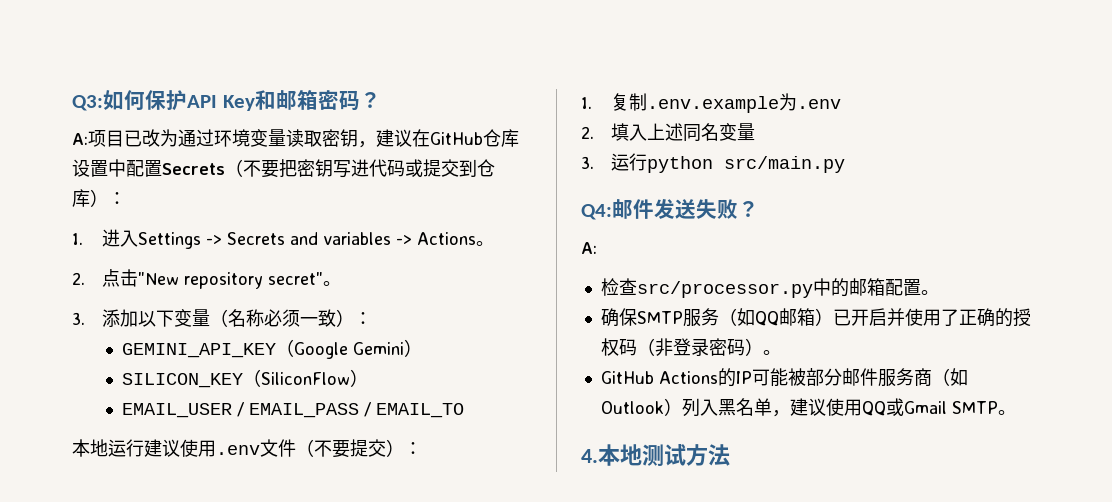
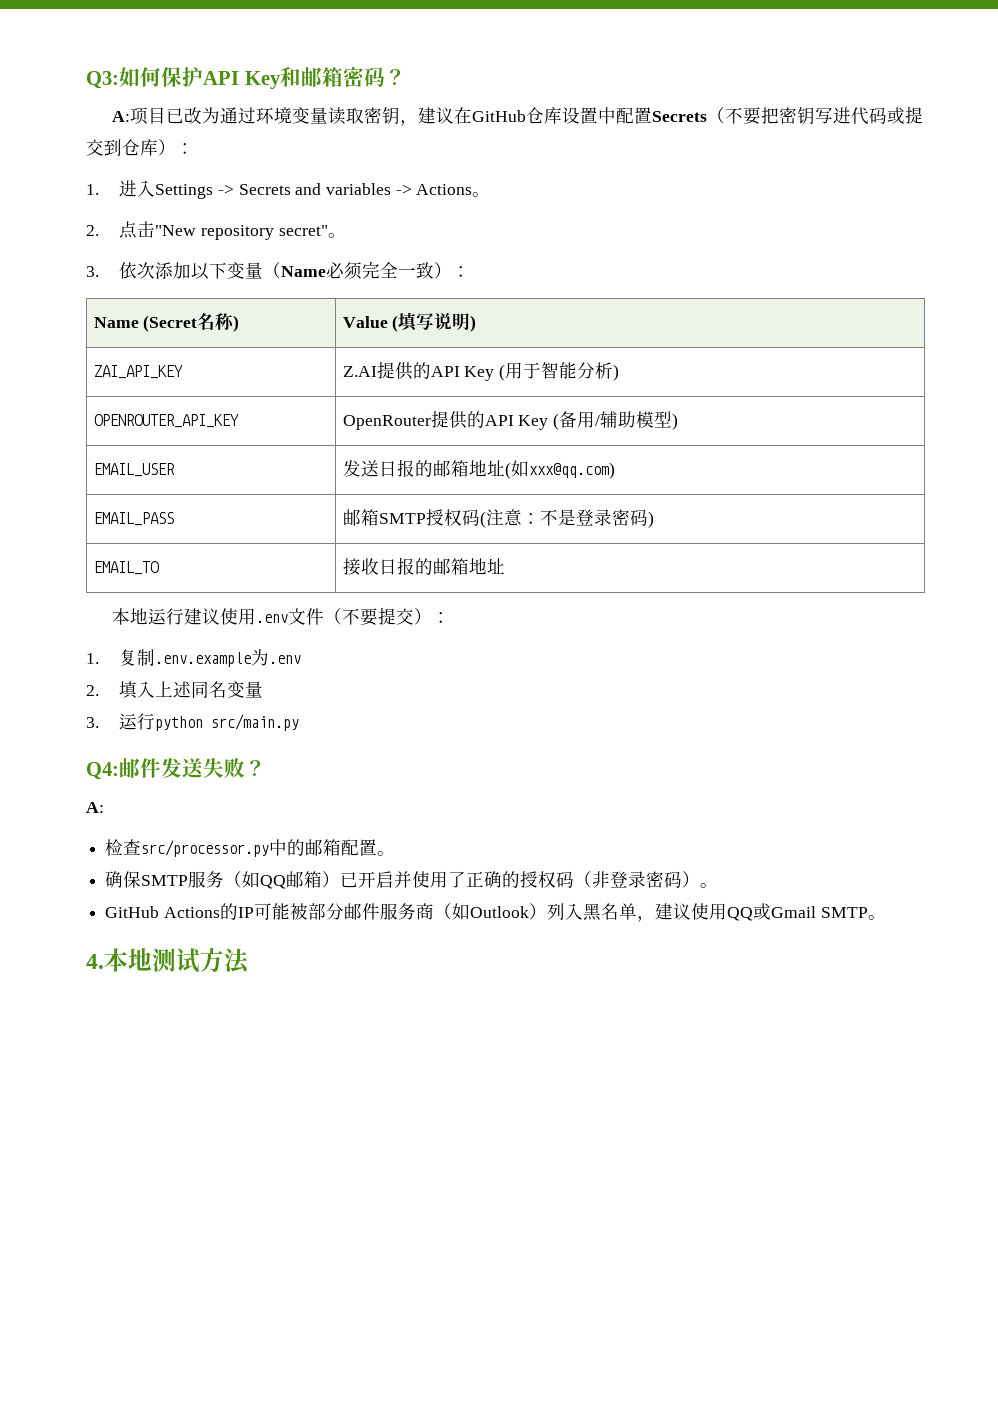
(85, 318) none -> [119,262,156,279] 依次
[228,309,301,327] 名称必须 -> [281,261,399,280] Name必须完全
[121,339,422,359] [121,369,368,388] [121,402,464,418] // GEMINI_API_KEY（Google Gemini） // SILICON_KEY（SiliconFlow） // EMAIL_USER / EMAIL_PASS / EMAIL_TO -> [93,313,240,332] [342,312,477,332] [93,365,183,379] [342,361,620,381] [93,414,239,428] [342,410,679,430] [93,463,175,477] [342,459,615,479] [93,512,174,526] [342,509,654,528] [93,561,159,575] [342,557,505,576] // Name (Secret名称) | Value (填写说明) // ZAI_API_KEY | Z.AI提供的API Key (用于智能分析) // OPENROUTER_API_KEY | OpenRouter提供的API Key (备用/辅助模型) // EMAIL_USER | 发送日报的邮箱地址(如xxx@qq.com) // EMAIL_PASS | 邮箱SMTP授权码(注意：不是登录密码) // EMAIL_TO | 接收日报的邮箱地址

